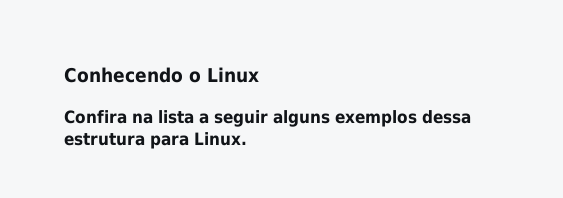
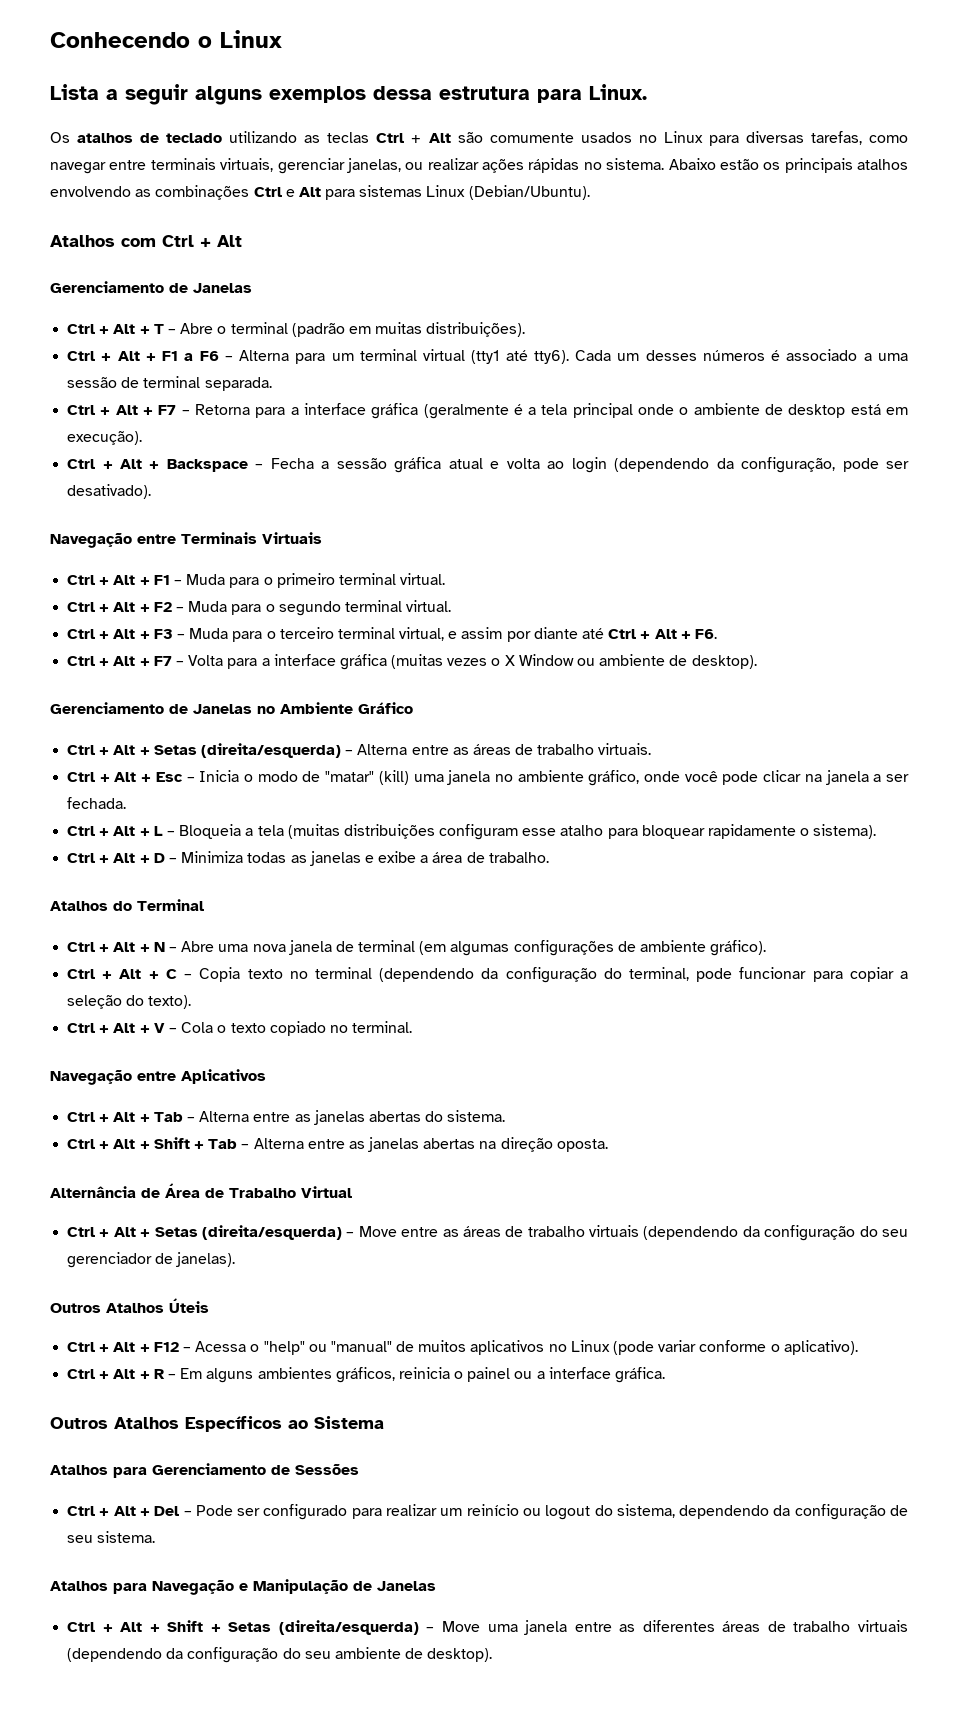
[64,110,194,124] Confira na lista -> [50,84,99,100] Lista
(247, 139) none -> [50,131,908,146] [50,158,908,174] [50,185,590,200] [50,235,242,247] [50,281,252,293] [67,322,526,337] [67,349,909,364] [67,376,272,391] [67,403,909,419] [67,431,143,445] [67,457,909,473] [67,484,152,499] [50,532,322,548] [67,573,446,588] [67,600,452,616] [67,627,717,642] [67,654,757,670] [50,702,413,714] [67,743,652,758] [67,770,909,786] [67,797,127,809] [67,824,877,840] [67,851,549,866] [50,899,204,911] [67,940,767,956] [67,967,909,983] [67,995,192,1009] [67,1021,413,1036] [50,1069,266,1085] [67,1110,506,1125] [67,1137,608,1152] [50,1183,352,1198] [67,1225,908,1241] [67,1252,236,1268] [50,1298,209,1313] [67,1340,858,1355] [67,1367,666,1383] [50,1416,384,1432] [50,1463,359,1478] [67,1504,909,1520] [67,1531,156,1543] [50,1579,436,1595] [67,1620,909,1635] [67,1647,493,1663] // Os atalhos de teclado utilizando as teclas Ctrl + Alt são comumente usados no Linux para diversas tarefas, como navegar entre terminais virtuais, gerenciar janelas, ou realizar ações rápidas no sistema. Abaixo estão os principais atalhos envolvendo as combinações Ctrl e Alt para sistemas Linux (Debian/Ubuntu). // Atalhos com Ctrl + Alt // Gerenciamento de Janelas // Ctrl + Alt + T – Abre o terminal (padrão em muitas distribuições). // Ctrl + Alt + F1 a F6 – Alterna para um terminal virtual (tty1 até tty6). Cada um desses números é associado a uma sessão de terminal separada. // Ctrl + Alt + F7 – Retorna para a interface gráfica (geralmente é a tela principal onde o ambiente de desktop está em execução). // Ctrl + Alt + Backspace – Fecha a sessão gráfica atual e volta ao login (dependendo da configuração, pode ser desativado). // Navegação entre Terminais Virtuais // Ctrl + Alt + F1 – Muda para o primeiro terminal virtual. // Ctrl + Alt + F2 – Muda para o segundo terminal virtual. // Ctrl + Alt + F3 – Muda para o terceiro terminal virtual, e assim por diante até Ctrl + Alt + F6. // Ctrl + Alt + F7 – Volta para a interface gráfica (muitas vezes o X Window ou ambiente de desktop). // Gerenciamento de Janelas no Ambiente Gráfico // Ctrl + Alt + Setas (direita/esquerda) – Alterna entre as áreas de trabalho virtuais. // Ctrl + Alt + Esc – Inicia o modo de "matar" (kill) uma janela no ambiente gráfico, onde você pode clicar na janela a ser fechada. // Ctrl + Alt + L – Bloqueia a tela (muitas distribuições configuram esse atalho para bloquear rapidamente o sistema). // Ctrl + Alt + D – Minimiza todas as janelas e exibe a área de trabalho. // Atalhos do Terminal // Ctrl + Alt + N – Abre uma nova janela de terminal (em algumas configurações de ambiente gráfico). // Ctrl + Alt + C – Copia texto no terminal (dependendo da configuração do terminal, pode funcionar para copiar a seleção do texto). // Ctrl + Alt + V – Cola o texto copiado no terminal. // Navegação entre Aplicativos // Ctrl + Alt + Tab – Alterna entre as janelas abertas do sistema. // Ctrl + Alt + Shift + Tab – Alterna entre as janelas abertas na direção oposta. // Alternância de Área de Trabalho Virtual // Ctrl + Alt + Setas (direita/esquerda) – Move entre as áreas de trabalho virtuais (dependendo da configuração do seu gerenciador de janelas). // Outros Atalhos Úteis // Ctrl + Alt + F12 – Acessa o "help" ou "manual" de muitos aplicativos no Linux (pode variar conforme o aplicativo). // Ctrl + Alt + R – Em alguns ambientes gráficos, reinicia o painel ou a interface gráfica. // Outros Atalhos Específicos ao Sistema // Atalhos para Gerenciamento de Sessões // Ctrl + Alt + Del – Pode ser configurado para realizar um reinício ou logout do sistema, dependendo da configuração de seu sistema. // Atalhos para Navegação e Manipulação de Janelas // Ctrl + Alt + Shift + Setas (direita/esquerda) – Move uma janela entre as diferentes áreas de trabalho virtuais (dependendo da configuração do seu ambiente de desktop).

